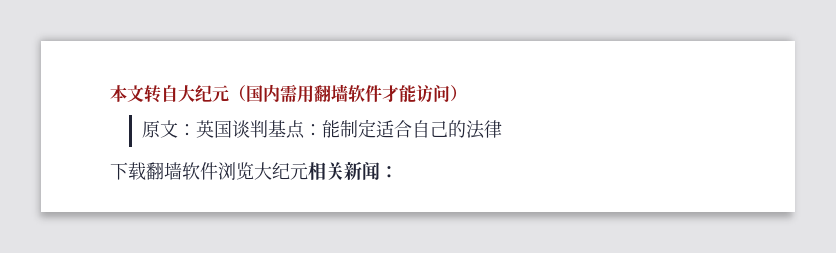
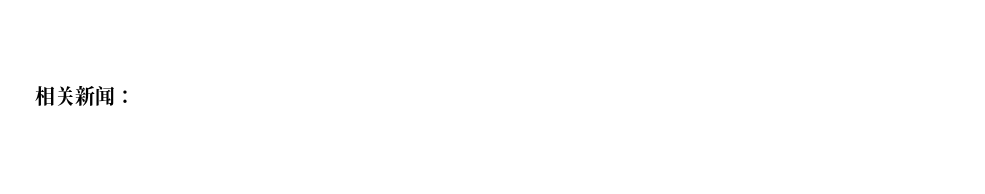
[110,84,467,103] [141,119,502,139] [110,162,308,180] 本文转自大纪元（国内需用翻墙软件才能访问） // 原文：英国谈判基点：能制定适合自己的法律 // 下载翻墙软件浏览大纪元 -> (35, 96) none

